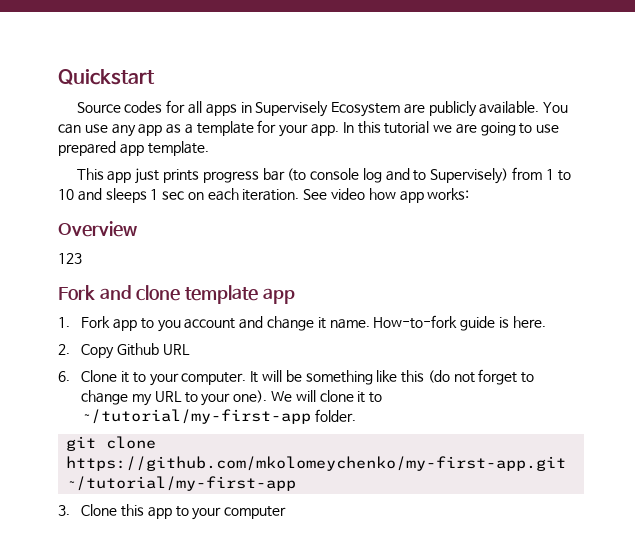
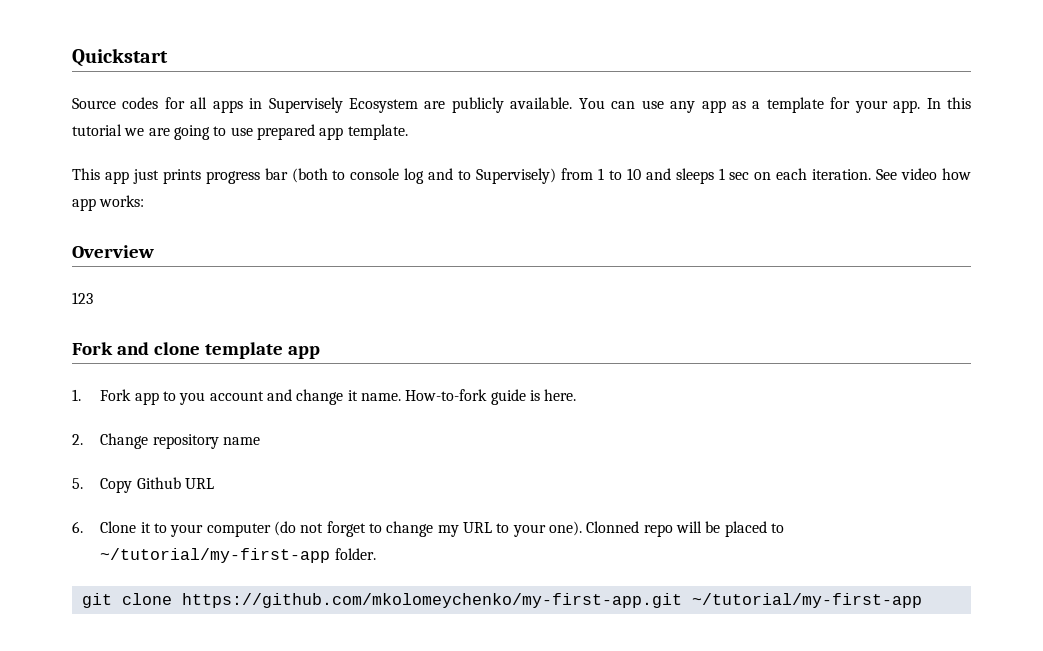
[287,168,307,181] (to -> [291,168,346,183] (both to
(70, 349) none -> [100,433,261,449] [72,478,83,489] Change repository name // 5.
[181,370,425,385] computer. It will be something like this -> [206,523,271,537] computer
[270,390,366,403] We will clone it -> [586,521,767,537] Clonned repo will be placed
[58,504,287,520] // 3. Clone this app to your computer -> (922, 600) none

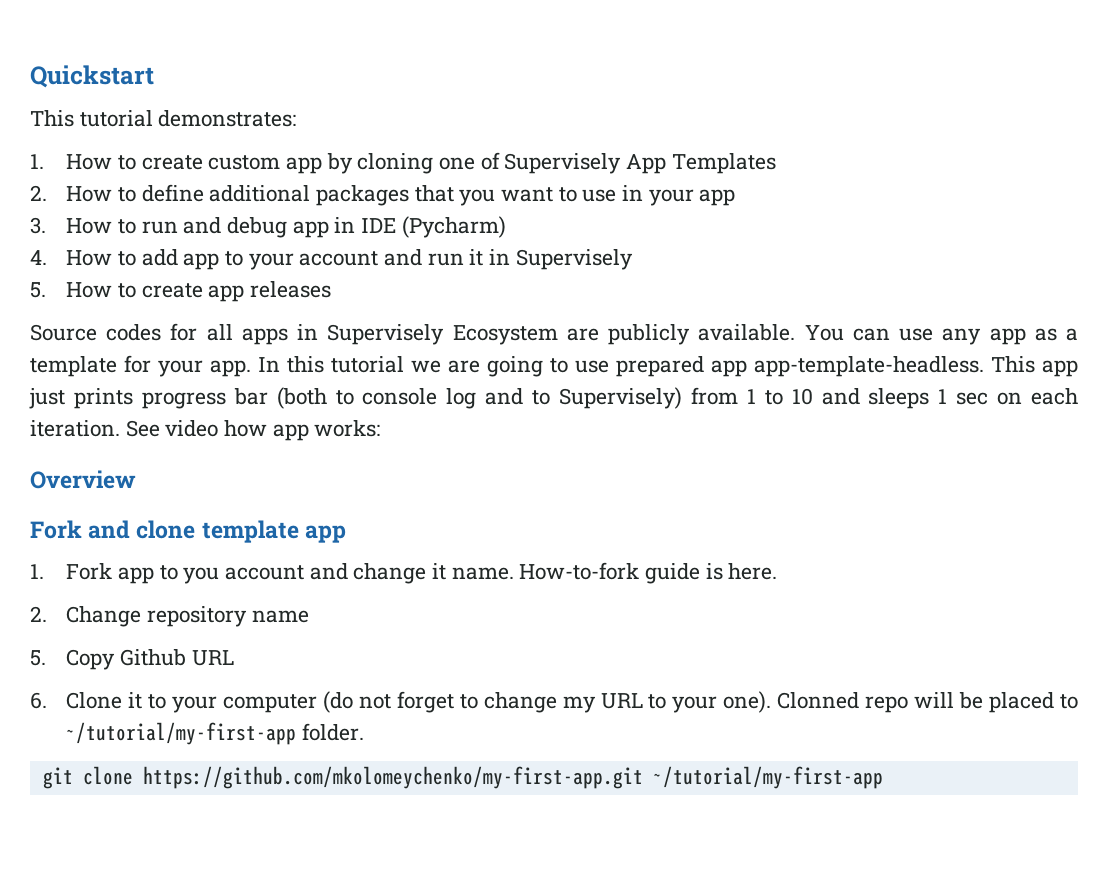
(168, 57) none -> [30,110,297,127] [30,152,776,174] [30,184,736,206] [30,216,506,238] [30,249,633,270] [30,281,331,302] // This tutorial demonstrates: // 1. How to create custom app by cloning one of Supervisely App Templates // 2. How to define additional packages that you want to use in your app // 3. How to run and debug app in IDE (Pycharm) // 4. How to add app to your account and run it in Supervisely // 5. How to create app releases
[347,124,408,140] template. // -> [754,356,984,377] app-template-headless.
[72,292,93,304] // 123 -> (136, 479) none

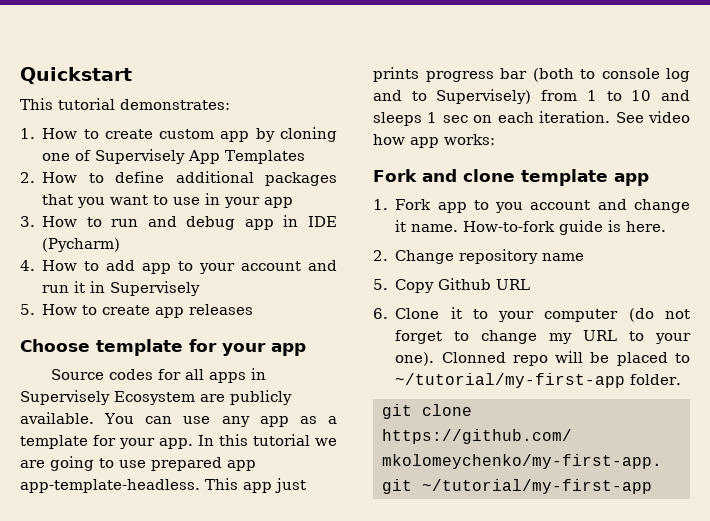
(331, 289) none -> [20,339,306,356] // Choose template for your app
[30,470,136,489] // Overview -> (495, 139) none

